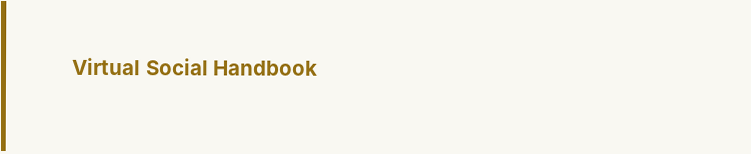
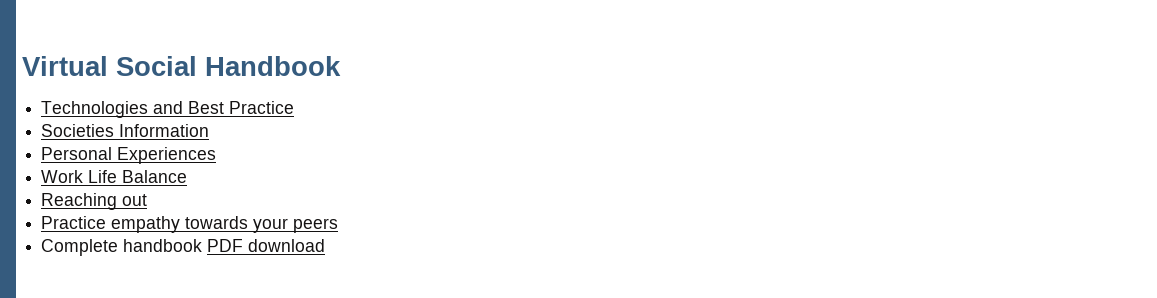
(319, 68) none -> [41,101,295,118] [41,124,210,137] [41,147,217,164] [41,170,188,183] [41,193,148,210] [41,216,339,233] [41,239,326,256] // Technologies and Best Practice // Societies Information // Personal Experiences // Work Life Balance // Reaching out // Practice empathy towards your peers // Complete handbook PDF download

